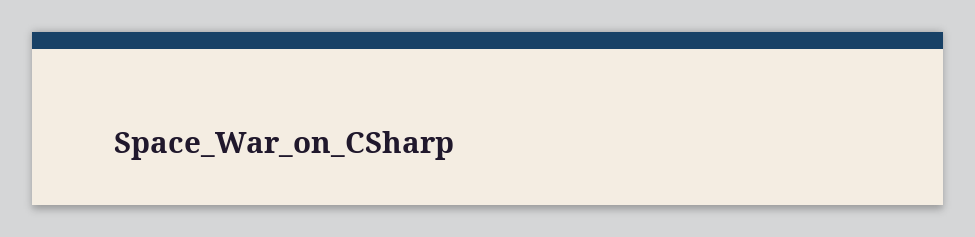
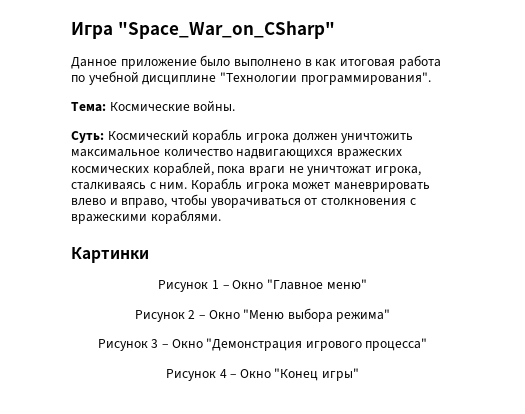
[114,131,454,160] Space_War_on_CSharp -> [71,21,335,39] [71,55,441,69] [71,71,431,85] [71,100,236,112] [71,129,414,143] [71,149,402,159] [71,162,421,176] [71,178,430,192] [71,194,416,208] [71,210,221,224] [71,247,149,263] [158,279,367,292] [134,308,391,322] [97,338,428,351] [165,368,360,381] Игра "Space_War_on_CSharp" // Данное приложение было выполнено в как итоговая работа по учебной дисциплине "Технологии программирования". // Тема: Космические войны. // Суть: Космический корабль игрока должен уничтожить максимальное количество надвигающихся вражеских космических кораблей, пока враги не уничтожат игрока, сталкиваясь с ним. Корабль игрока может маневрировать влево и вправо, чтобы уворачиваться от столкновения с вражескими кораблями. // Картинки // Рисунок 1 – Окно "Главное меню" // Рисунок 2 – Окно "Меню выбора режима" // Рисунок 3 – Окно "Демонстрация игрового процесса" // Рисунок 4 – Окно "Конец игры"

